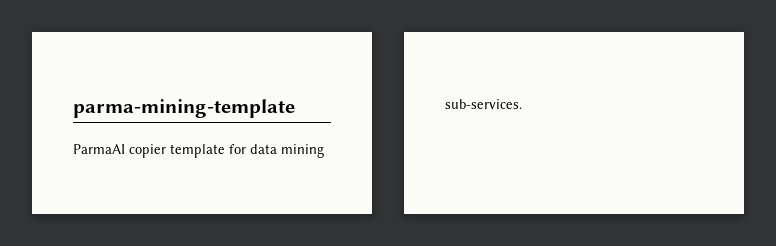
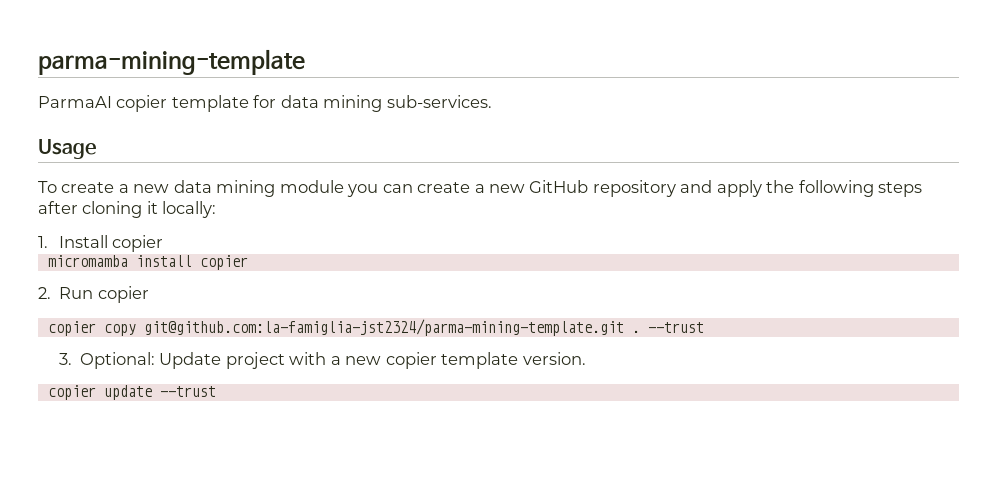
(522, 104) none -> [38,139,96,159] [38,180,923,197] [38,201,217,218] [38,235,164,252] [47,255,248,270] [38,286,149,303] [47,319,704,336] [58,352,586,369] [47,385,216,400] // Usage // To create a new data mining module you can create a new GitHub repository and apply the following steps after cloning it locally: // 1. Install copier // micromamba install copier // 2. Run copier // copier copy git@github.com:la-famiglia-jst2324/parma-mining-template.git . --trust // 3. Optional: Update project with a new copier template version. // copier update --trust

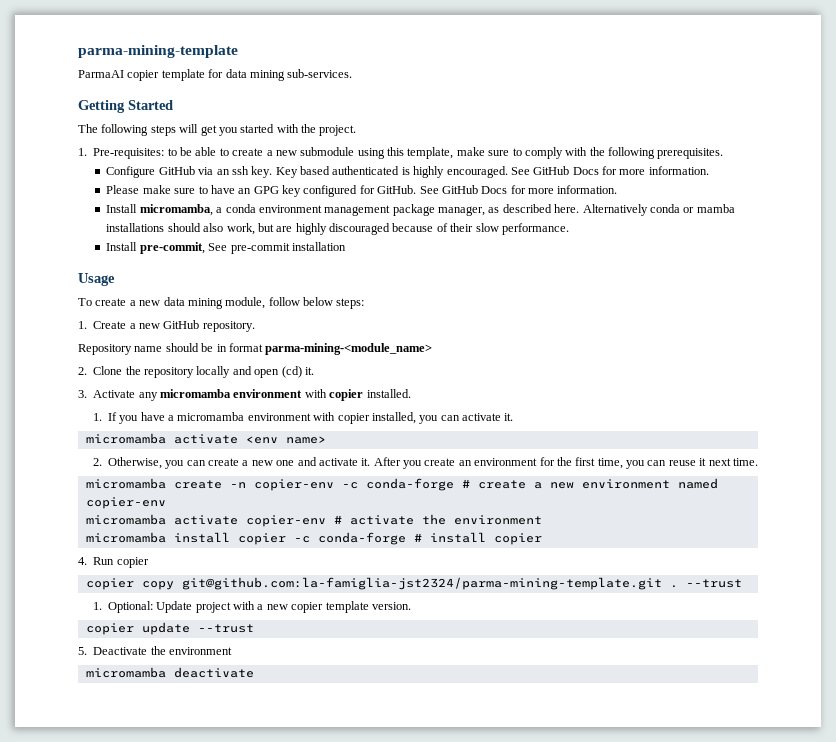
(492, 101) none -> [78,100,173,113] [78,124,357,136] [78,147,724,159] [106,166,709,178] [106,185,618,197] [106,204,735,216] [106,223,569,235] [106,242,346,254] // Getting Started // The following steps will get you started with the project. // 1. Pre-requisites: to be able to create a new submodule using this template, make sure to comply with the following prerequisites. // Configure GitHub via an ssh key. Key based authenticated is highly encouraged. See GitHub Docs for more information. // Please make sure to have an GPG key configured for GitHub. See GitHub Docs for more information. // Install micromamba, a conda environment management package manager, as described here. Alternatively conda or mamba installations should also work, but are highly discouraged because of their slow performance. // Install pre-commit, See pre-commit installation
[279,180,344,193] module -> [225,297,365,309] [78,320,255,332] [78,343,433,355] [78,366,314,378] [78,389,411,401] [92,412,514,424] [85,433,326,444] [92,457,162,469] module, follow below steps: // 1. Create a new GitHub repository. // Repository name should be in format parma-mining-<module_name> // 2. Clone the repository locally and open (cd) it. // 3. Activate any micromamba environment with copier installed. // 1. If you have a micromamba environment with copier installed, you can activate it. // micromamba activate <env name> // 2. Otherwise,
[529,180,923,197] [38,201,217,218] [38,235,164,252] [47,255,128,267] GitHub repository and apply the following steps after cloning it locally: // 1. Install copier // micromamba -> [276,457,758,469] [85,478,718,491] [85,497,166,509] [85,514,542,527] [85,532,422,545] one and activate it. After you create an environment for the first time, you can reuse it next time. // micromamba create -n copier-env -c conda-forge # create a new environment named copier-env // micromamba activate copier-env # activate the environment // micromamba install copier -c conda-forge #
[38,287,51,299] 2. -> [78,557,87,565] 4.
[58,353,72,365] 3. -> [92,602,102,610] 1.
(216, 391) none -> [78,646,232,655] [85,667,254,678] // 5. Deactivate the environment // micromamba deactivate

